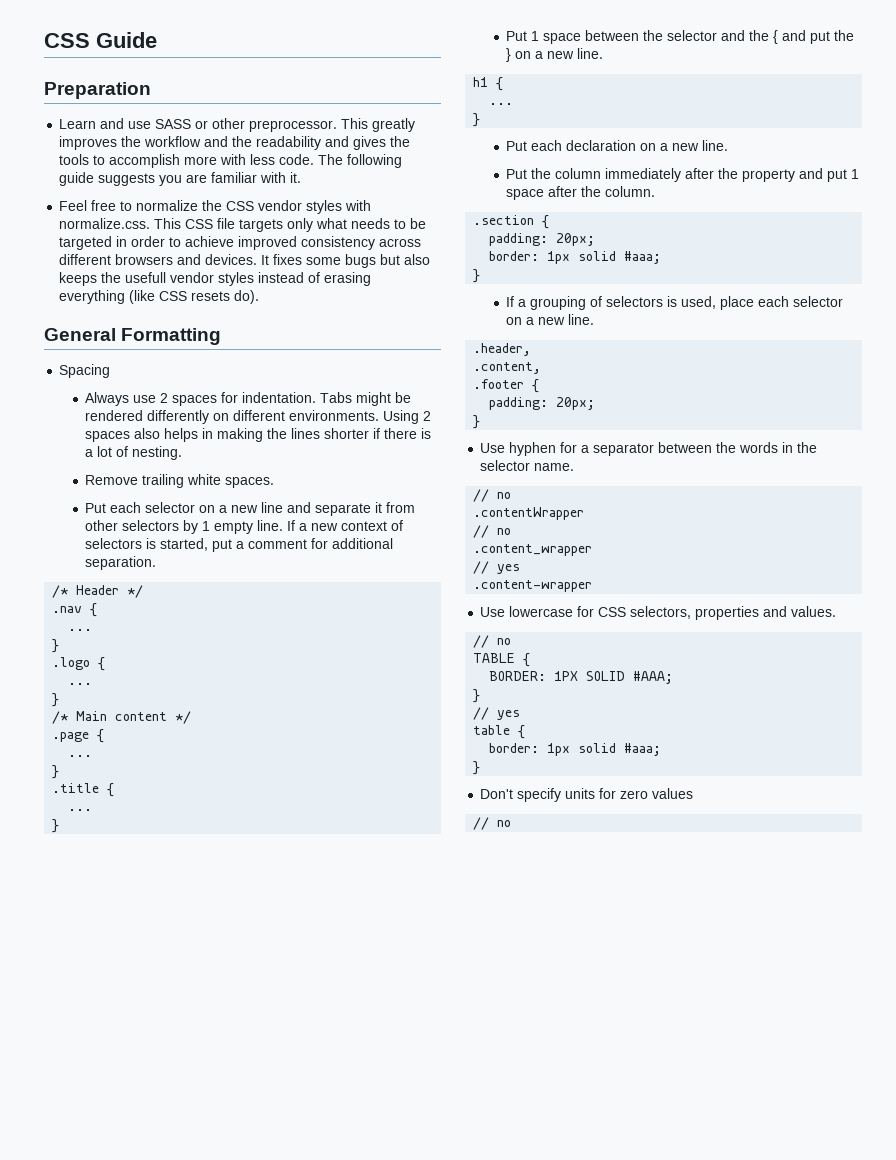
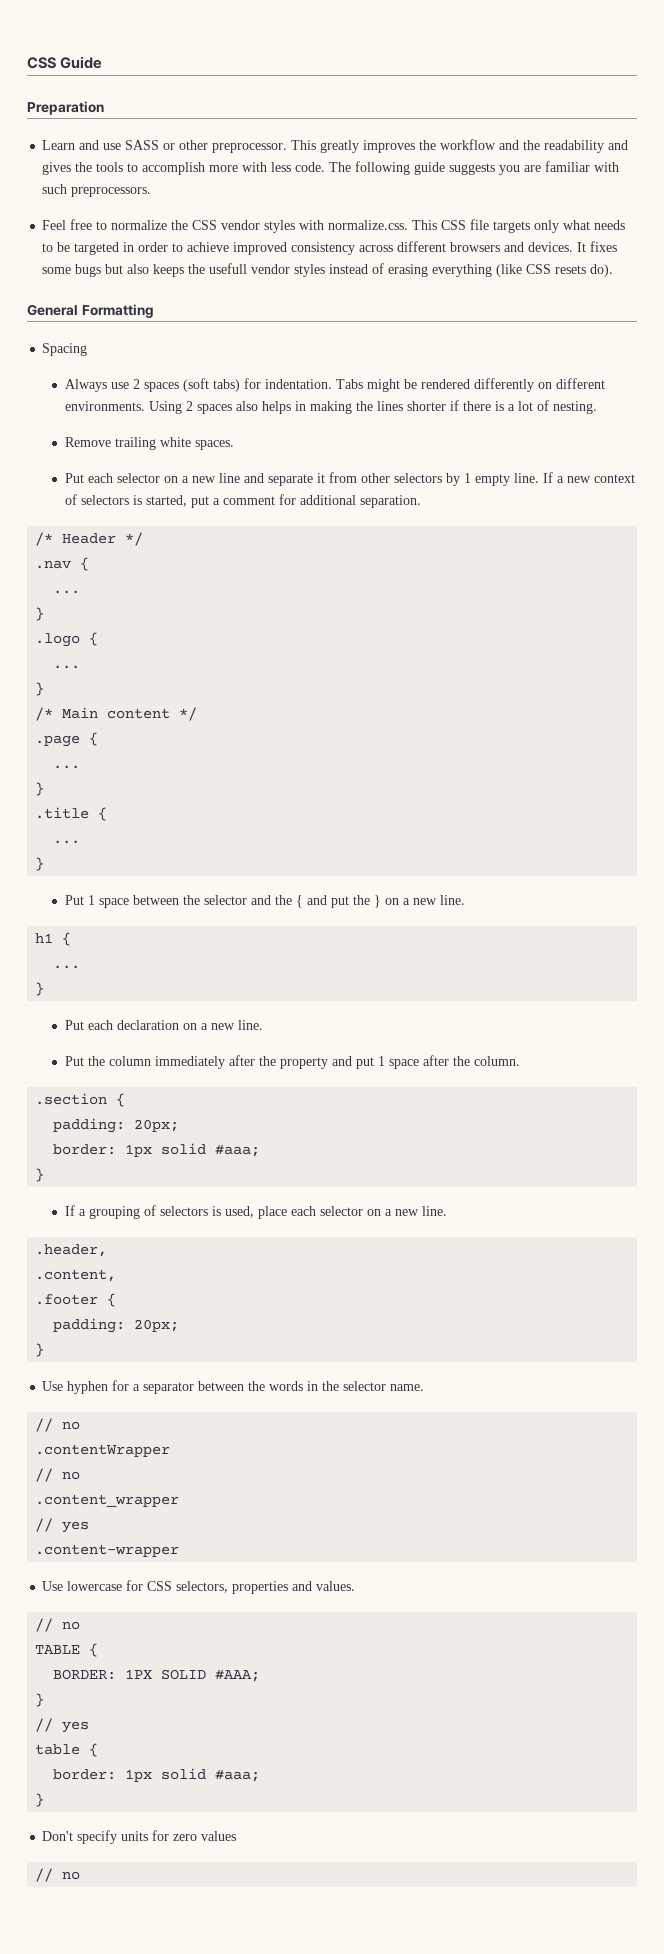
[290,172,302,183] it. -> [42,184,152,197] such preprocessors.
(218, 400) none -> [182,378,240,392] (soft tabs)

